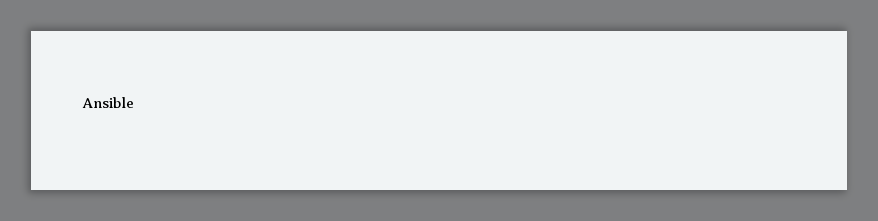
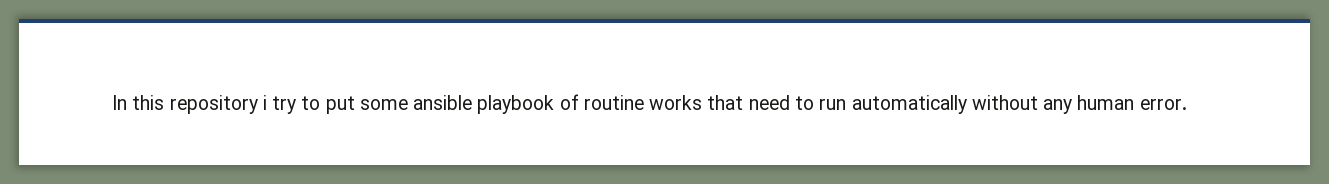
[82,97,134,108] Ansible -> [112,94,1187,114] In this repository i try to put some ansible playbook of routine works that need to run automatically without any human error.

